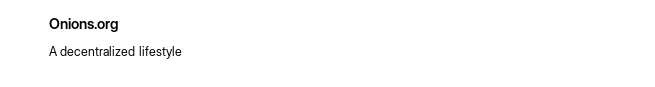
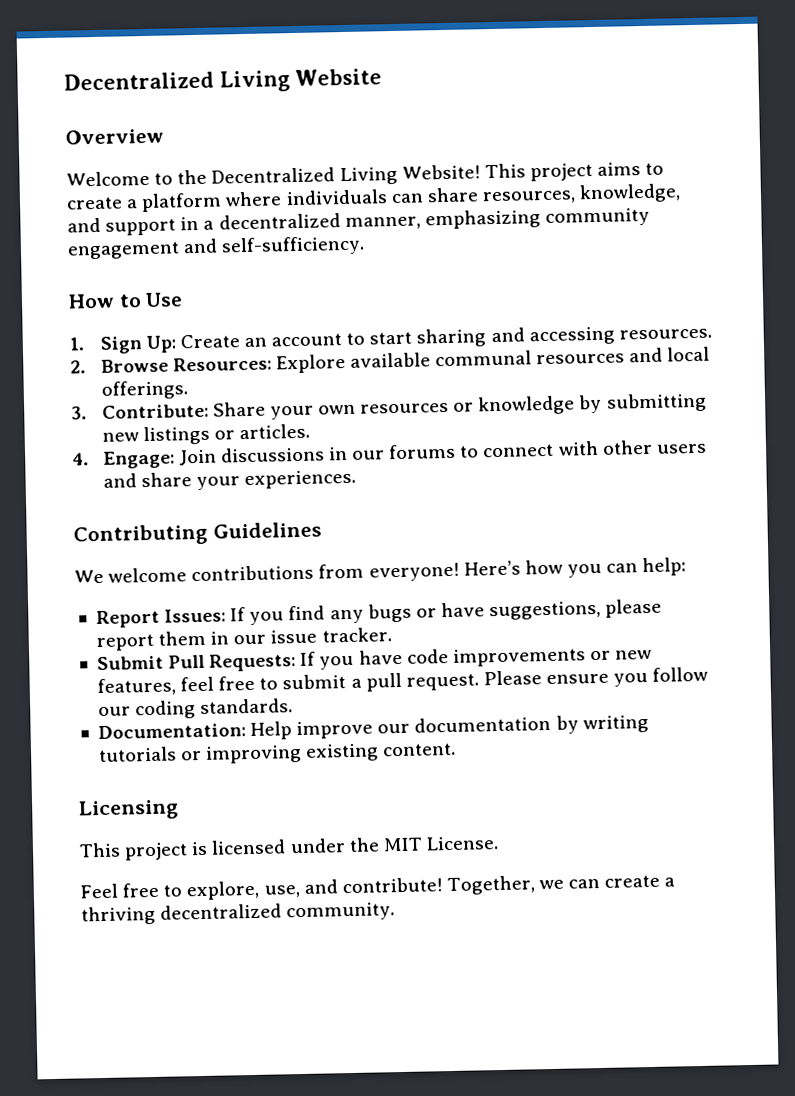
[49,18,119,32] [49,46,182,59] Onions.org // A decentralized lifestyle -> [64,68,382,93] [65,128,164,145] [66,162,665,187] [66,183,682,213] [67,207,650,236] [67,235,366,260] [68,292,184,309] [69,326,712,354] [70,346,711,374] [100,380,188,400] [71,392,707,420] [101,423,310,446] [72,439,707,469] [102,469,356,491] [73,521,322,547] [74,557,687,584] [95,598,663,629] [95,627,392,652] [96,647,653,672] [96,666,709,697] [97,698,294,720] [97,714,649,740] [97,742,457,764] [79,799,179,821] [79,836,499,861] [80,874,676,901] [81,902,396,926] Decentralized Living Website // Overview // Welcome to the Decentralized Living Website! This project aims to create a platform where individuals can share resources, knowledge, and support in a decentralized manner, emphasizing community engagement and self-sufficiency. // How to Use // 1. Sign Up: Create an account to start sharing and accessing resources. // 2. Browse Resources: Explore available communal resources and local offerings. // 3. Contribute: Share your own resources or knowledge by submitting new listings or articles. // 4. Engage: Join discussions in our forums to connect with other users and share your experiences. // Contributing Guidelines // We welcome contributions from everyone! Here’s how you can help: // Report Issues: If you find any bugs or have suggestions, please report them in our issue tracker. // Submit Pull Requests: If you have code improvements or new features, feel free to submit a pull request. Please ensure you follow our coding standards. // Documentation: Help improve our documentation by writing tutorials or improving existing content. // Licensing // This project is licensed under the MIT License. // Feel free to explore, use, and contribute! Together, we can create a thriving decentralized community.

